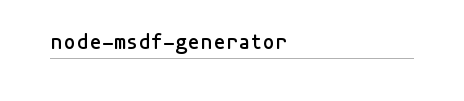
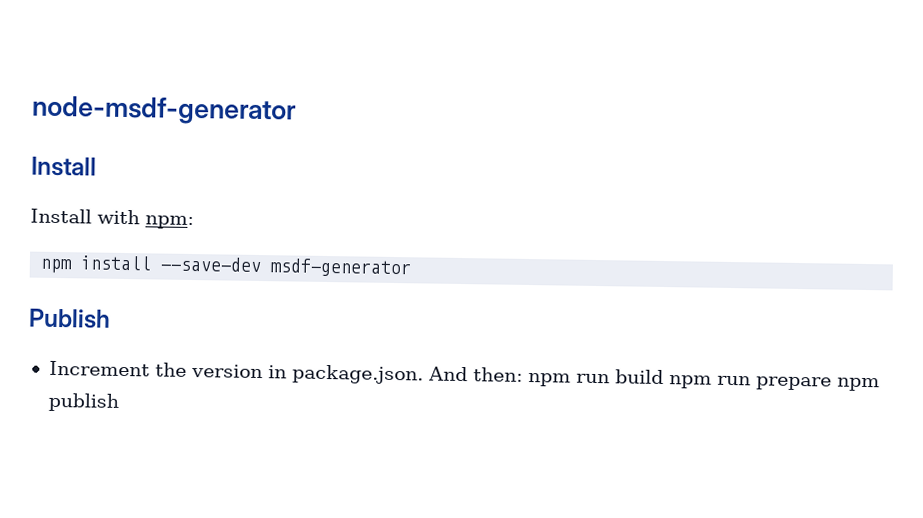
(288, 43) none -> [31,156,97,177] [30,208,194,230] [40,255,412,278] [28,308,111,329] [48,360,880,392] [47,392,119,412] // Install // Install with npm: // npm install --save-dev msdf-generator // Publish // Increment the version in package.json. And then: npm run build npm run prepare npm publish

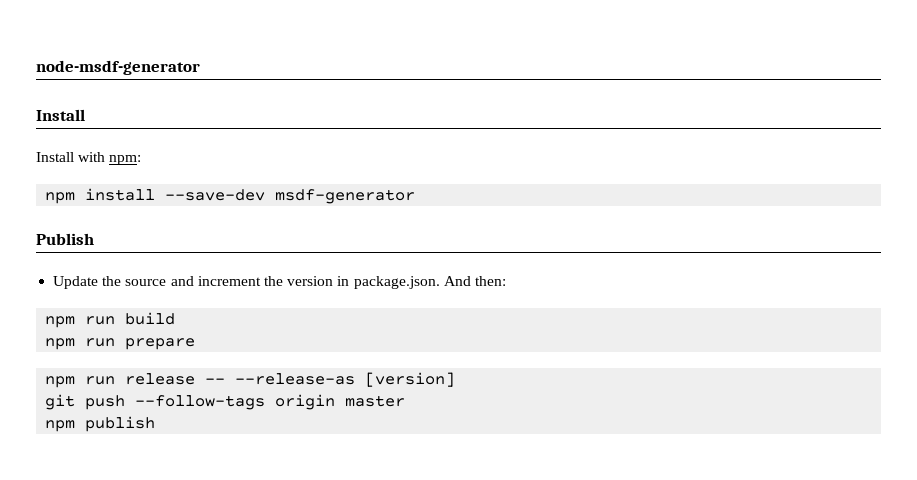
[48,360,150,377] Increment -> [53,276,261,289] Update the source and increment
(523, 374) none -> (506, 281) //
(664, 377) none -> (176, 318) //
(832, 383) none -> [45,372,456,388] [45,394,406,410] // npm run release -- --release-as [version] // git push --follow-tags origin master //

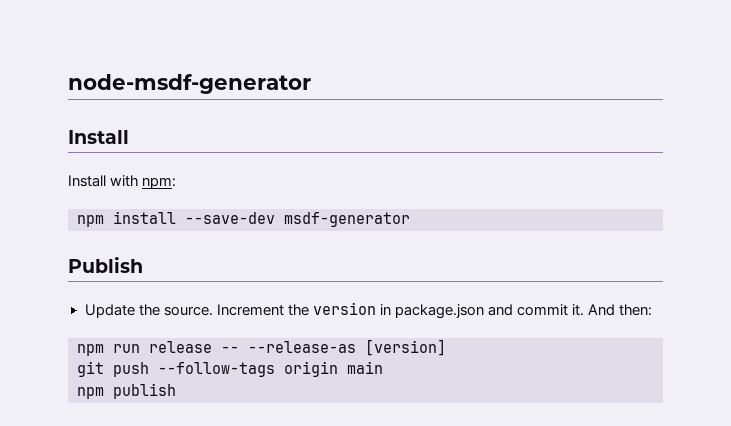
[125,276,506,289] [45,312,176,328] [45,338,196,350] source and increment the version in package.json. And then: // npm run build // npm run prepare -> [163,302,653,319] source. Increment the version in package.json and commit it. And then:
[345,395,406,407] master -> [347,361,383,374] main

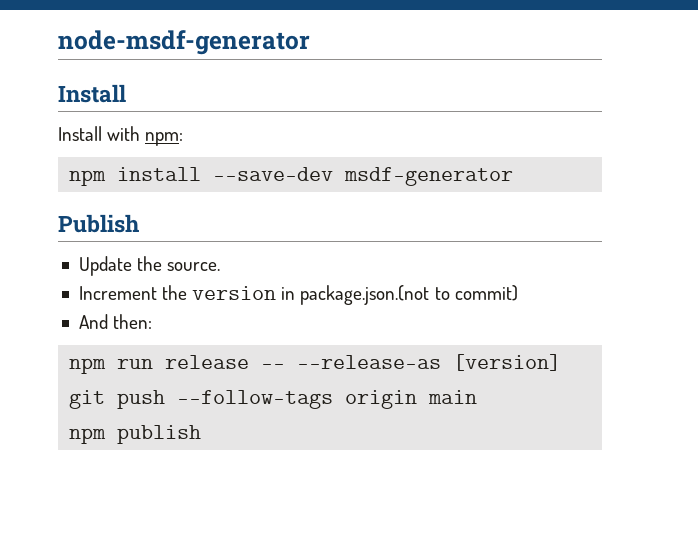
(213, 311) none -> (221, 266) //
[394,304,584,319] package.json and commit it. -> [300,285,518,305] package.json.(not to commit) //

